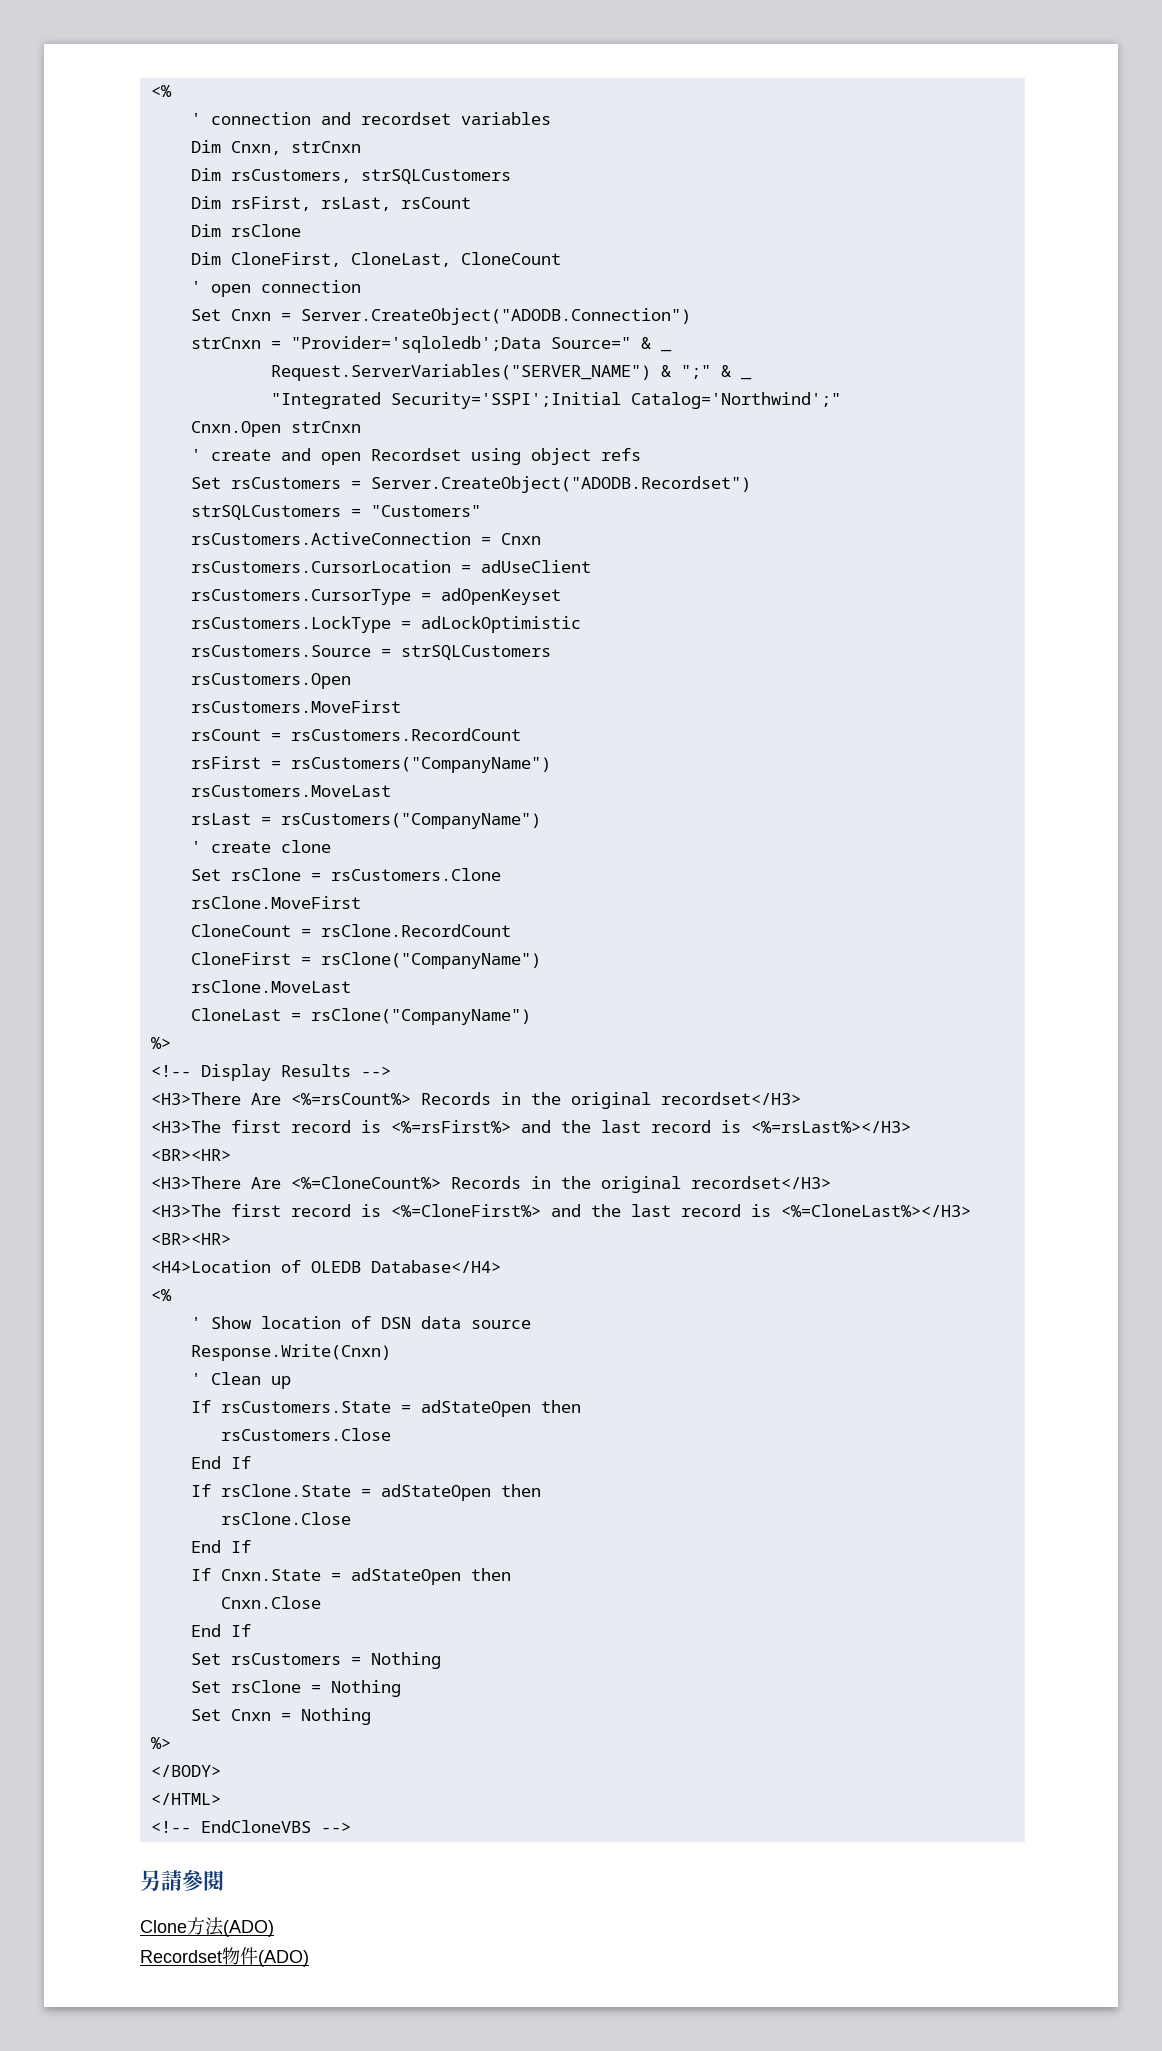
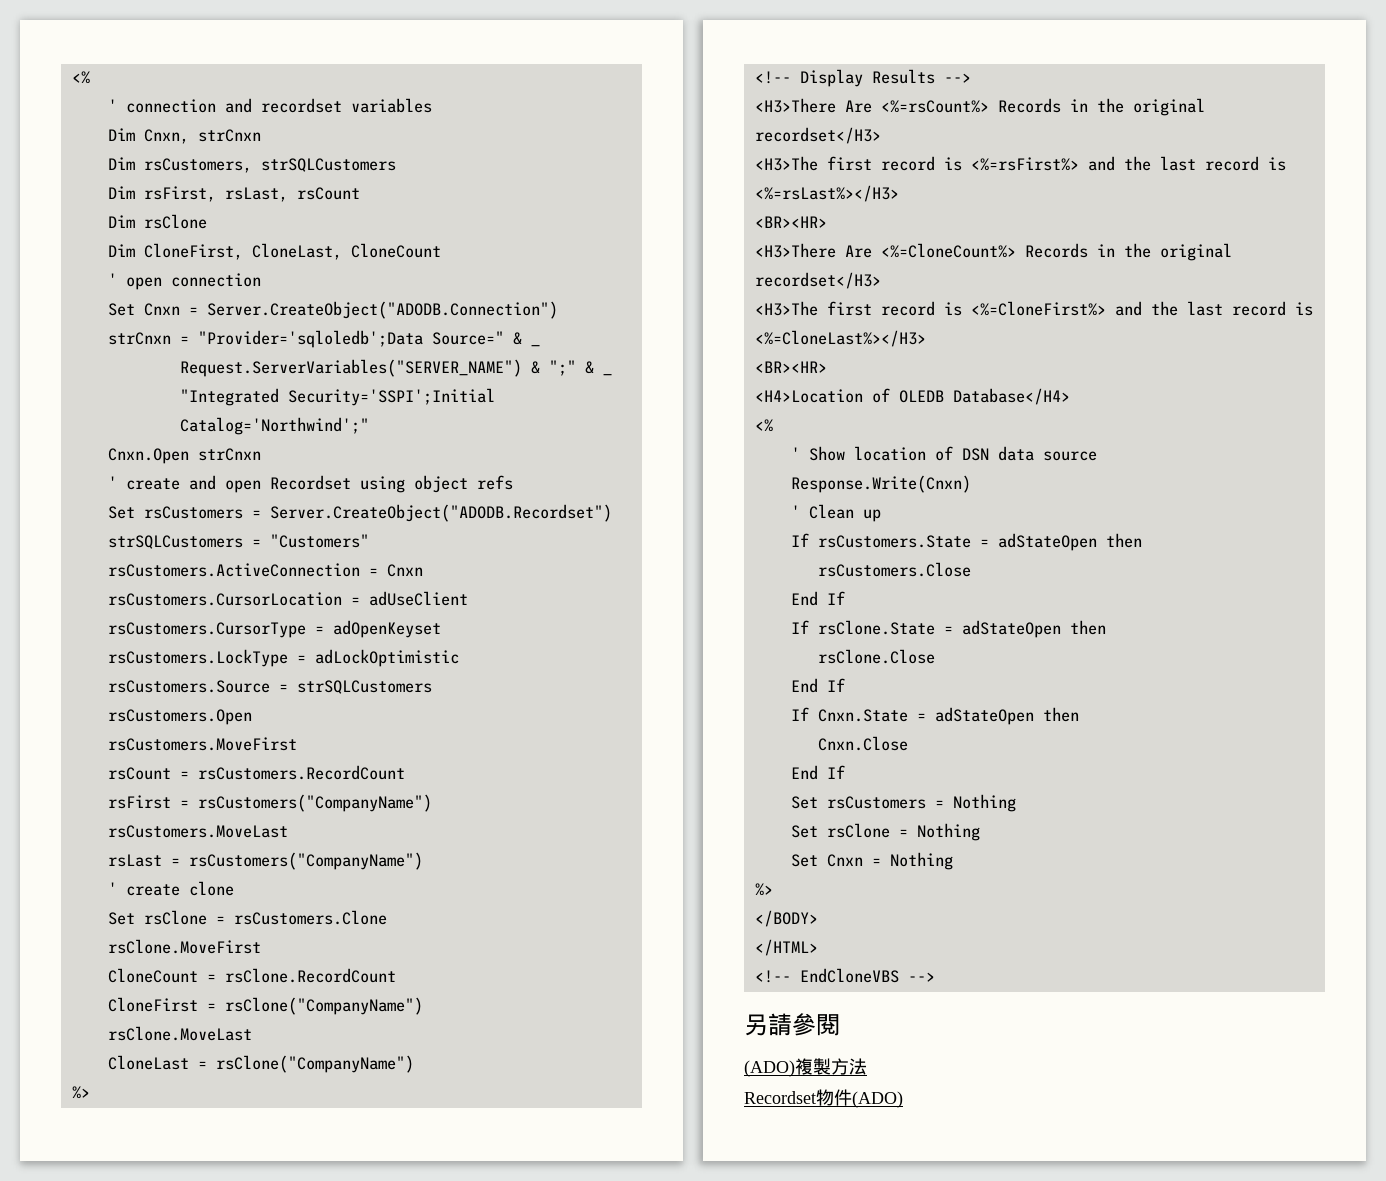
[140,1920,187,1933] Clone -> [744,1058,831,1077] (ADO)複製
[223,1920,274,1937] (ADO) -> (867, 1066) none

